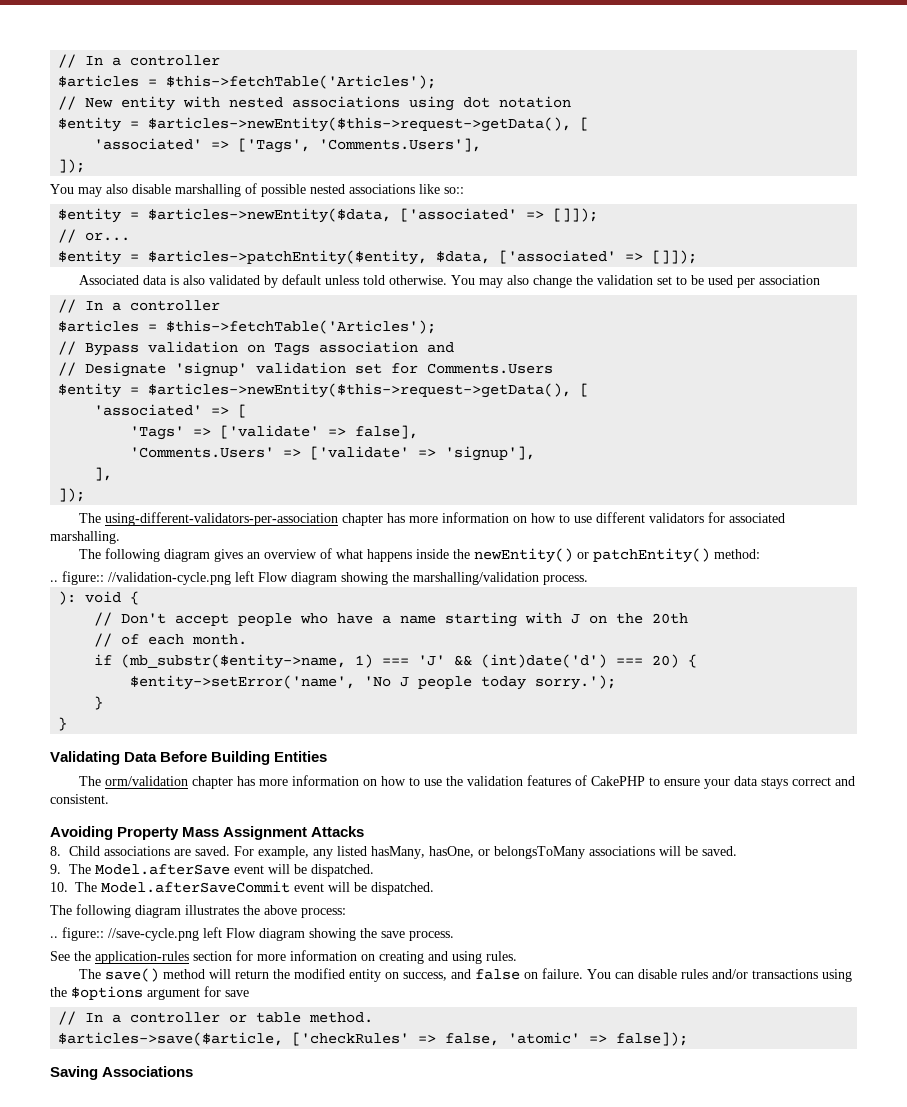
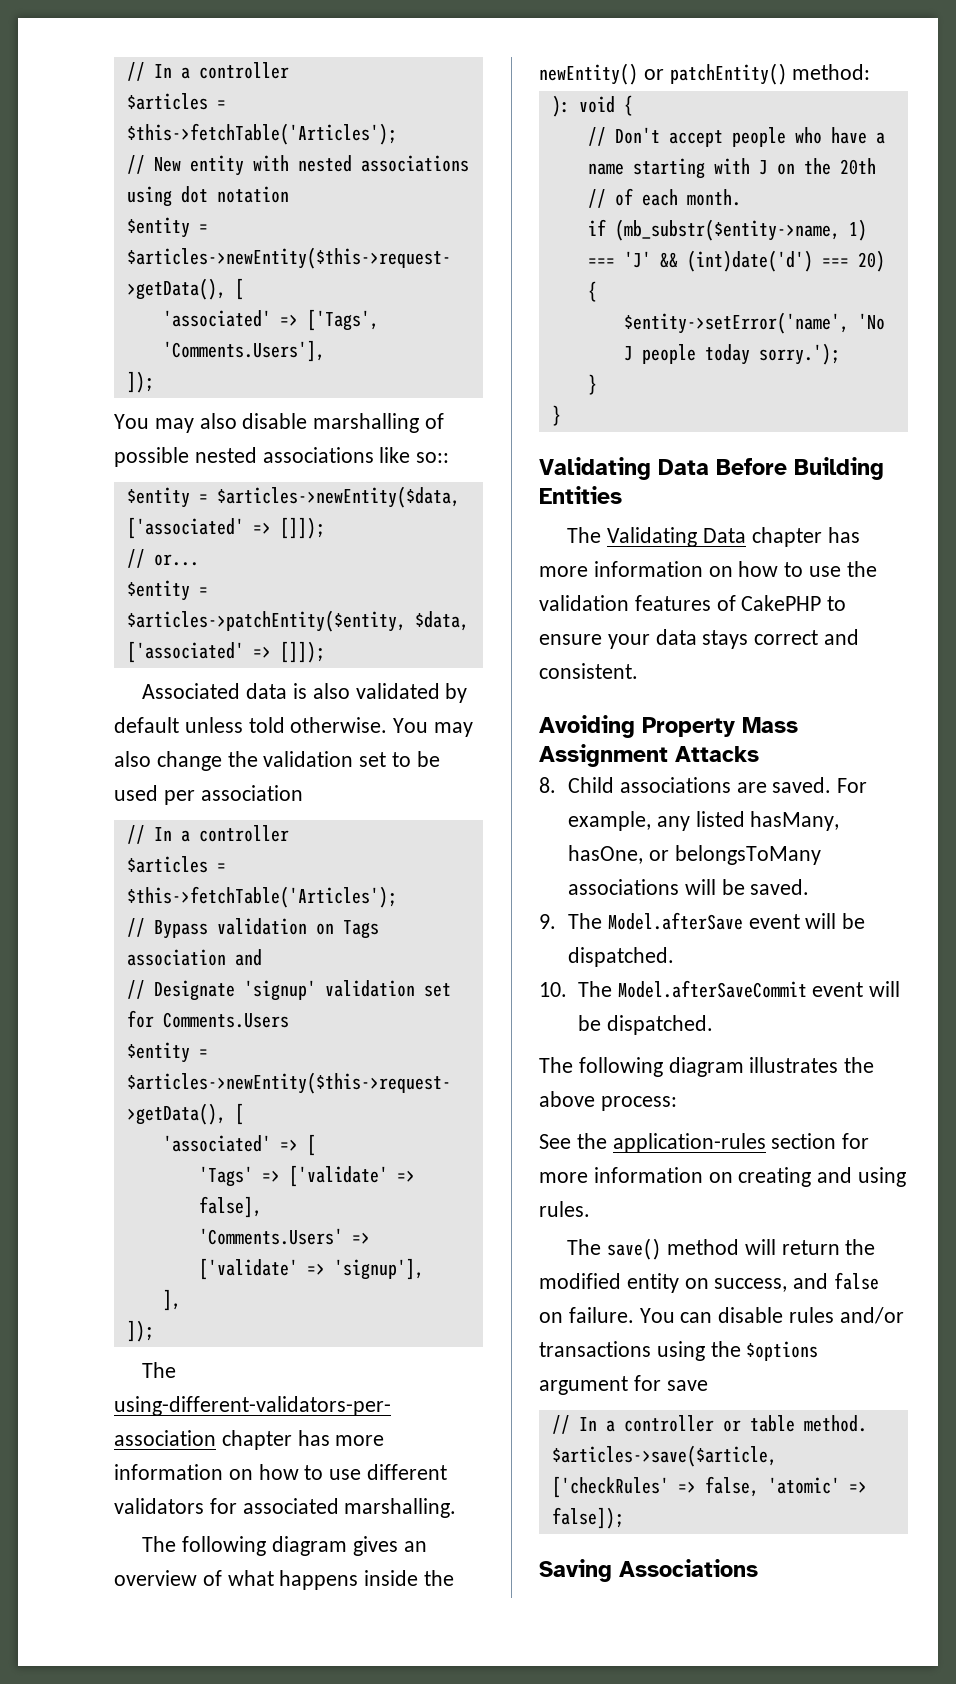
[50,571,588,585] // .. figure:: //validation-cycle.png left Flow diagram showing the marshalling/validation process. -> (871, 72) none
[105,776,189,786] orm/validation -> [607,527,746,547] Validating Data
[50,927,454,941] // .. figure:: //save-cycle.png left Flow diagram showing the save process. -> (677, 1103) none

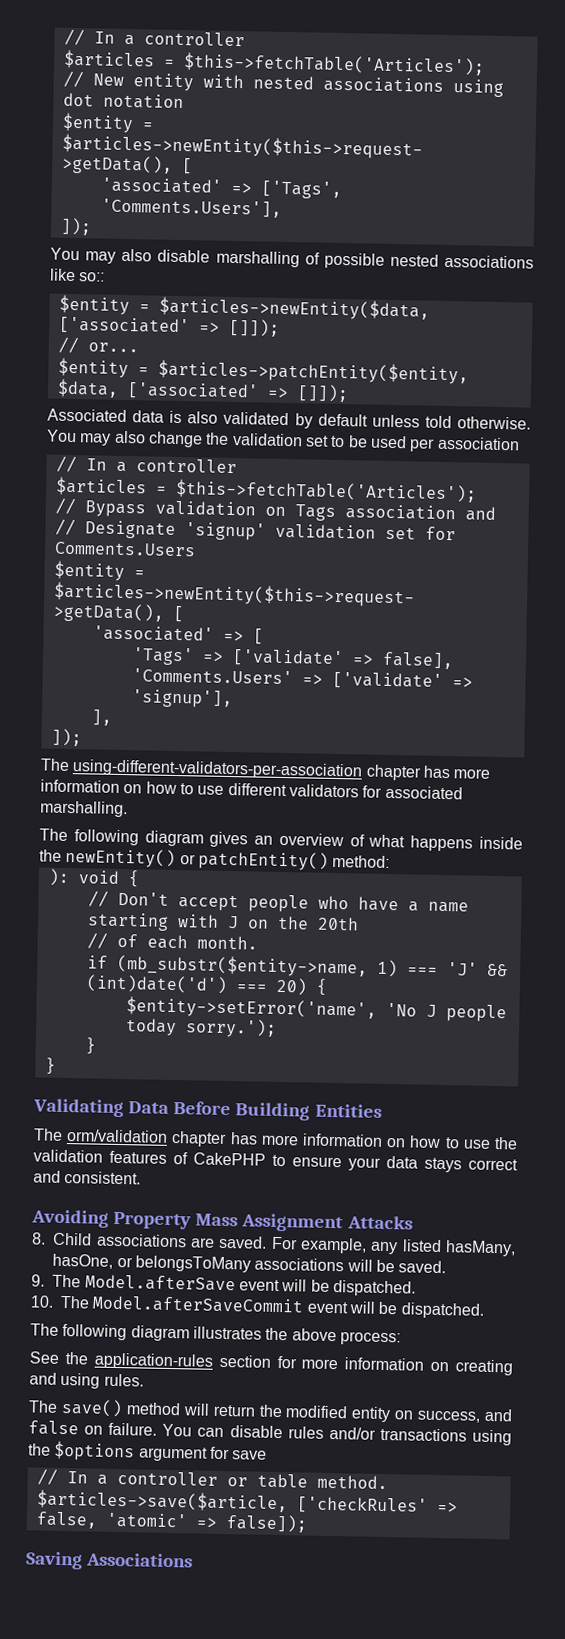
[607,527,746,547] Validating Data -> [66,1129,169,1143] orm/validation

